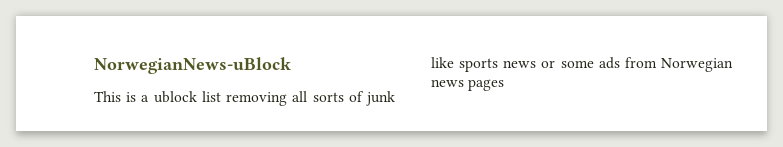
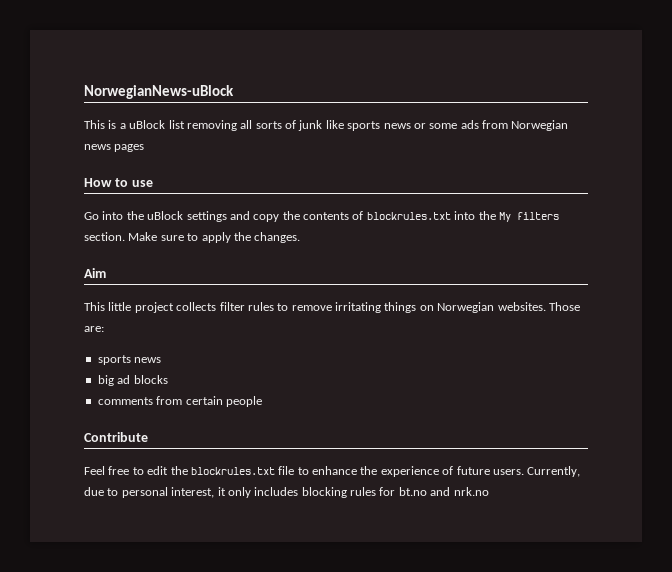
[153,91,197,103] ublock -> [129,120,166,129] uBlock
(505, 85) none -> [84,178,153,187] [84,211,559,222] [84,232,301,243] [84,268,106,278] [84,302,580,313] [84,326,104,332] [97,355,162,365] [97,375,168,386] [97,396,262,407] [84,432,148,442] [84,466,581,477] [84,487,489,498] // How to use // Go into the uBlock settings and copy the contents of blockrules.txt into the My filters section. Make sure to apply the changes. // Aim // This little project collects filter rules to remove irritating things on Norwegian websites. Those are: // sports news // big ad blocks // comments from certain people // Contribute // Feel free to edit the blockrules.txt file to enhance the experience of future users. Currently, due to personal interest, it only includes blocking rules for bt.no and nrk.no

